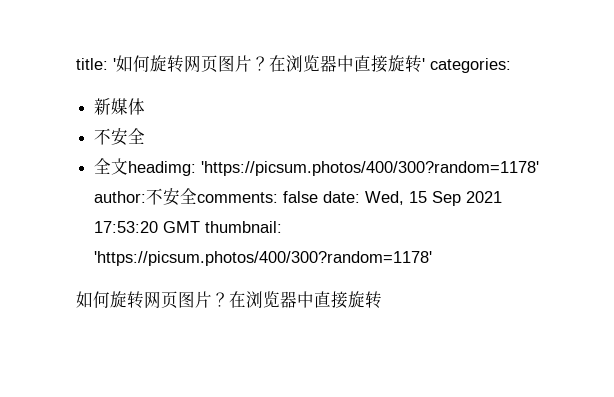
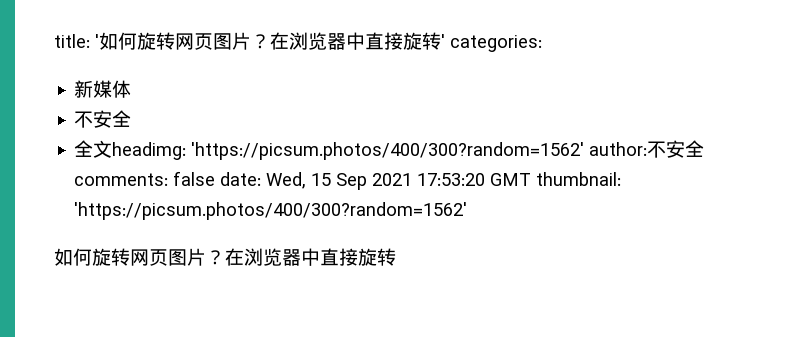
[201,161,540,176] 'https://picsum.photos/400/300?random=1178' -> [191,142,585,160] 'https://picsum.photos/400/300?random=1562'
[94,251,433,266] 'https://picsum.photos/400/300?random=1178' -> [74,202,468,220] 'https://picsum.photos/400/300?random=1562'

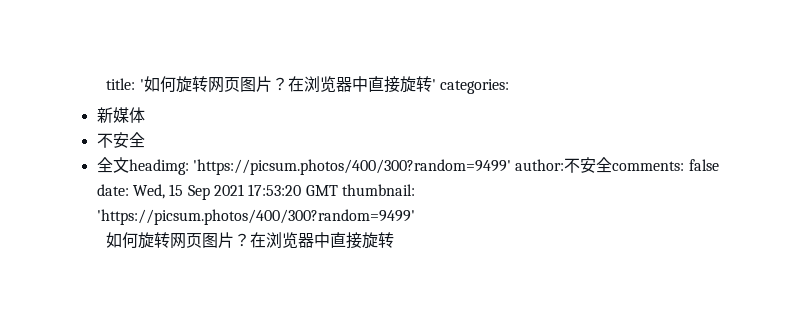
[191,142,585,160] 'https://picsum.photos/400/300?random=1562' -> [192,159,511,175] 'https://picsum.photos/400/300?random=9499'
[74,202,468,220] 'https://picsum.photos/400/300?random=1562' -> [96,209,415,225] 'https://picsum.photos/400/300?random=9499'

